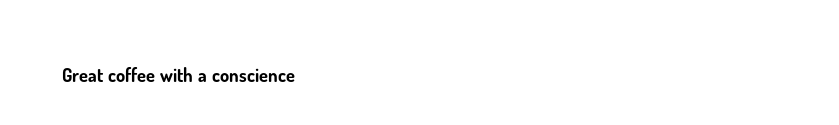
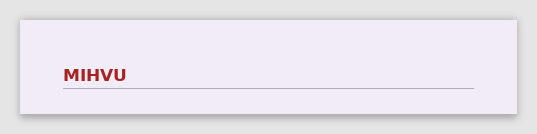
[62,67,295,82] Great coffee with a conscience -> [63,69,127,81] MIHVU

